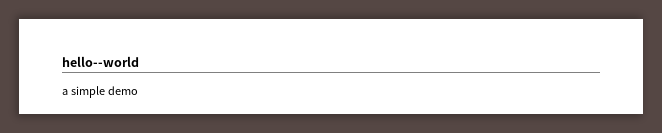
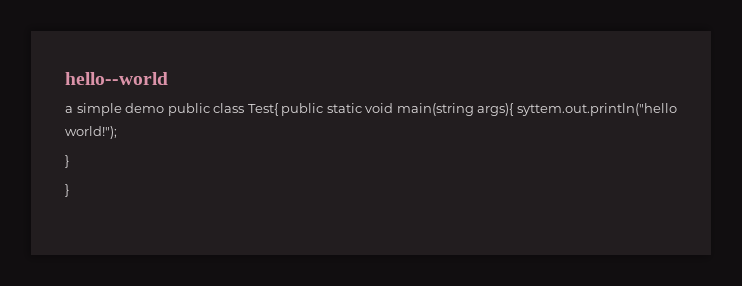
(138, 90) none -> [167,103,677,116] [65,126,117,139] [65,155,69,168] [65,184,69,197] public class Test{ public static void main(string args){ syttem.out.println("hello world!"); // } // }

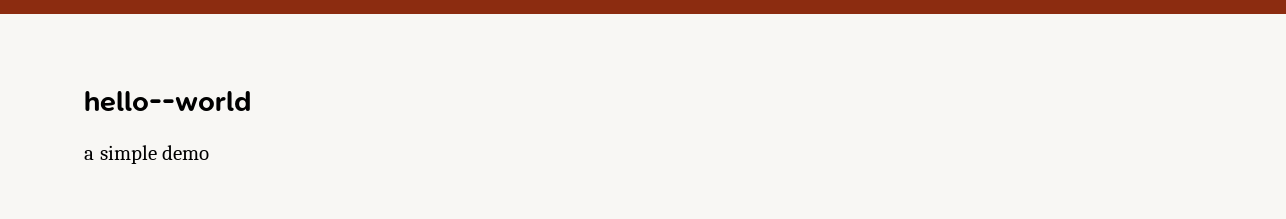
[167,103,677,116] [65,126,117,139] [65,155,69,168] [65,184,69,197] public class Test{ public static void main(string args){ syttem.out.println("hello world!"); // } // } -> (210, 152) none

